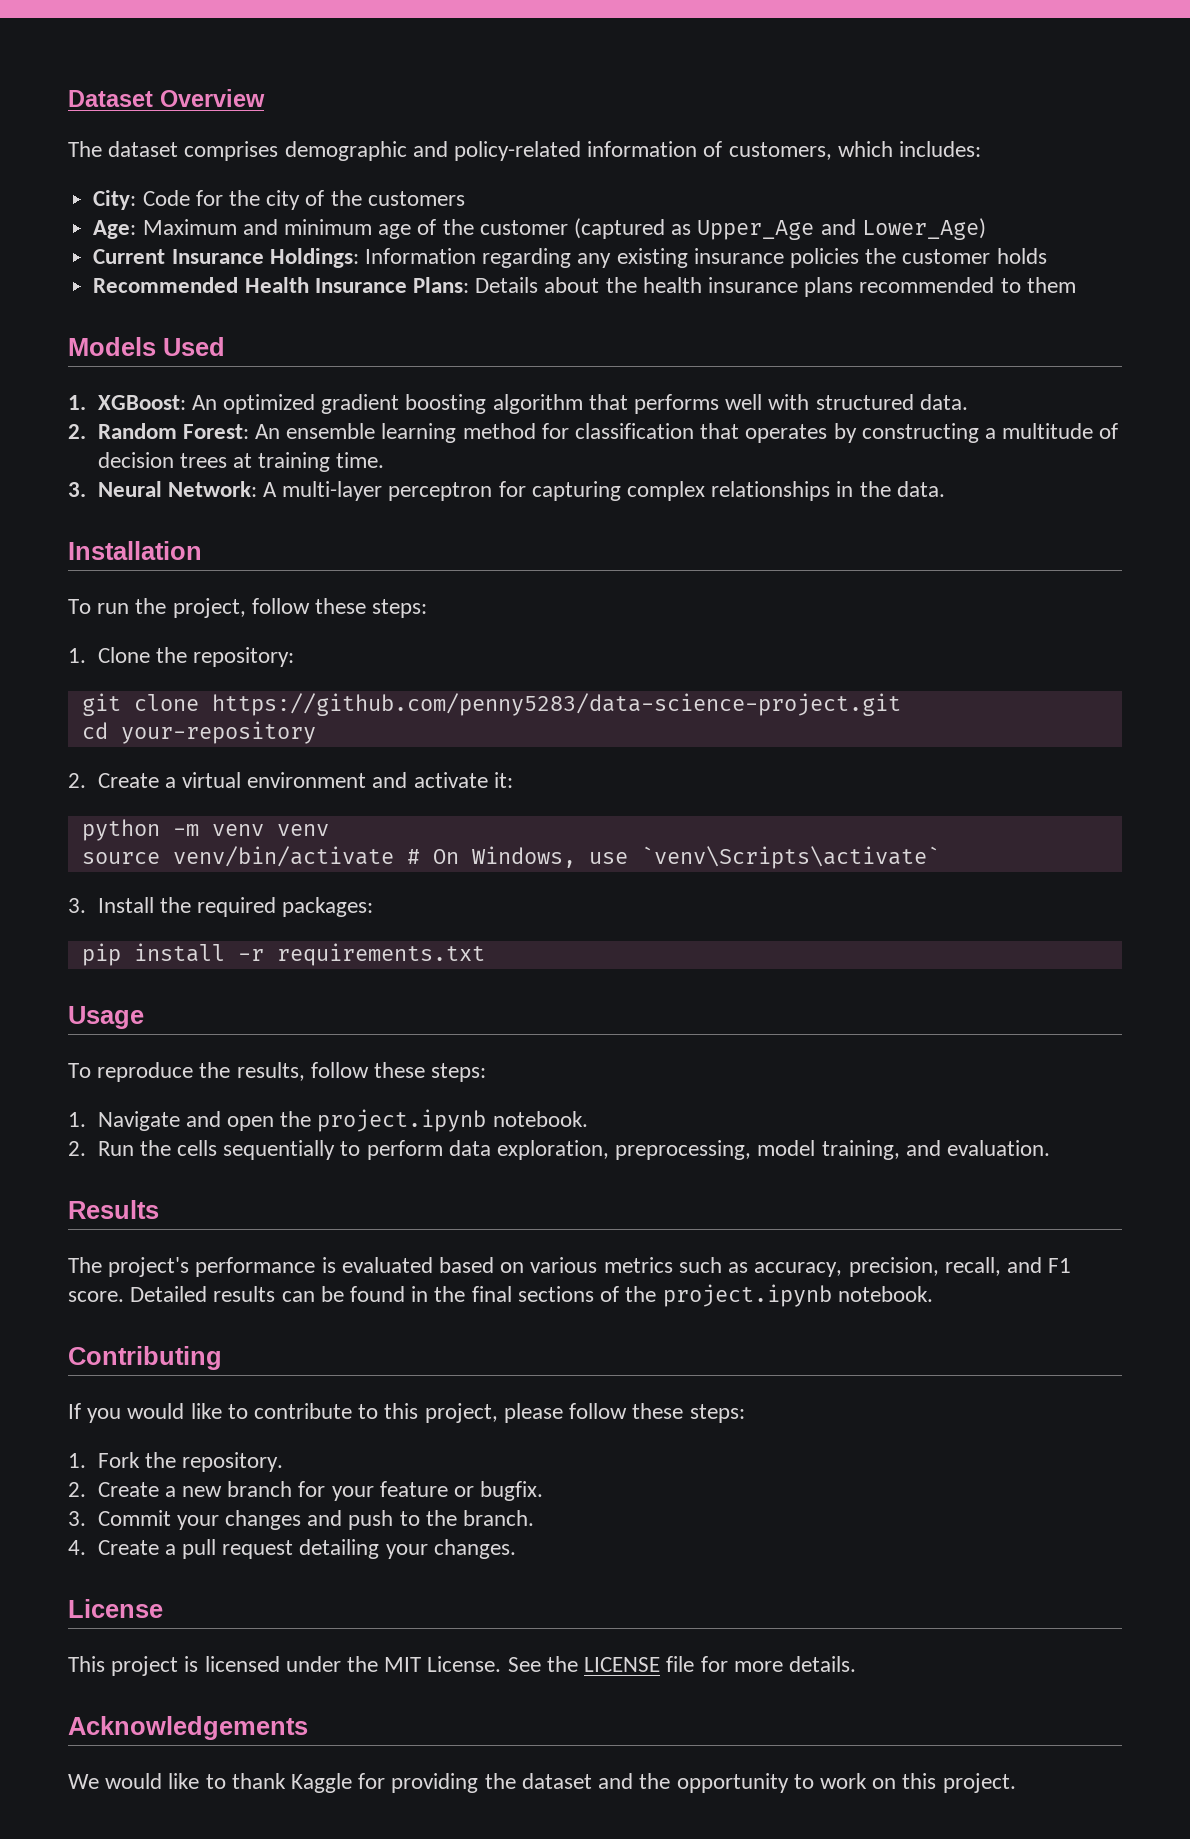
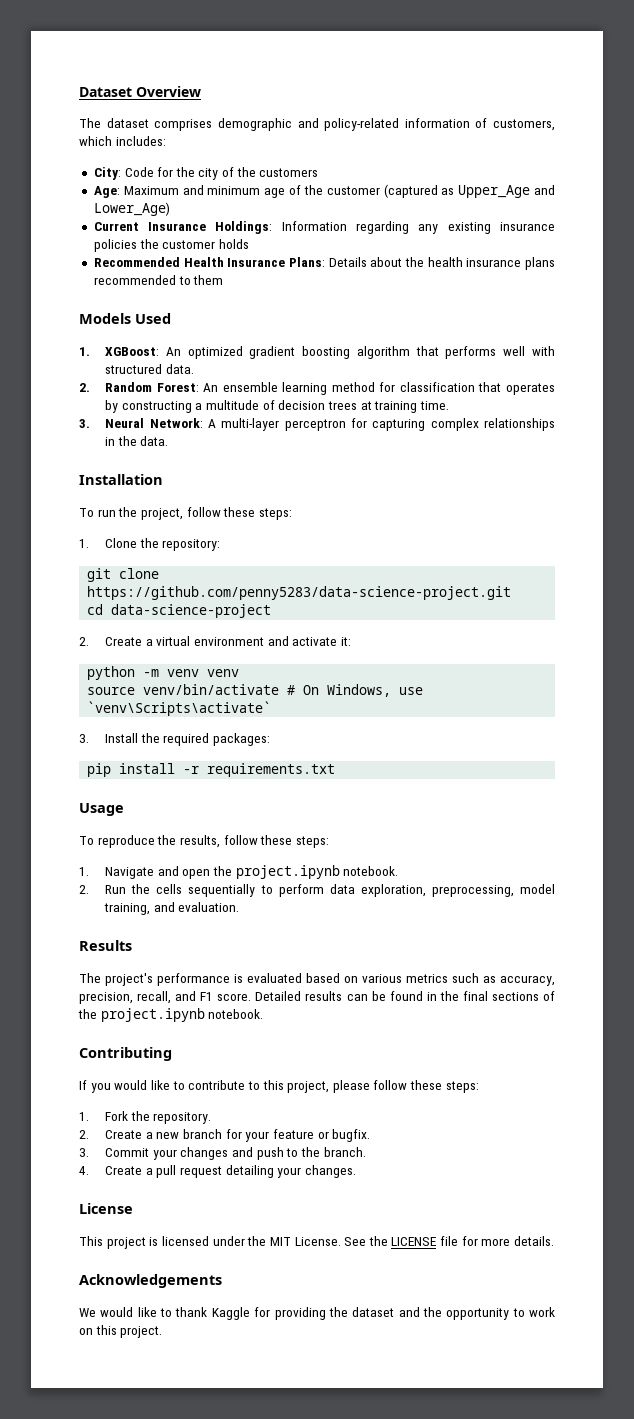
[120,721,316,744] your-repository -> [111,604,272,618] data-science-project

